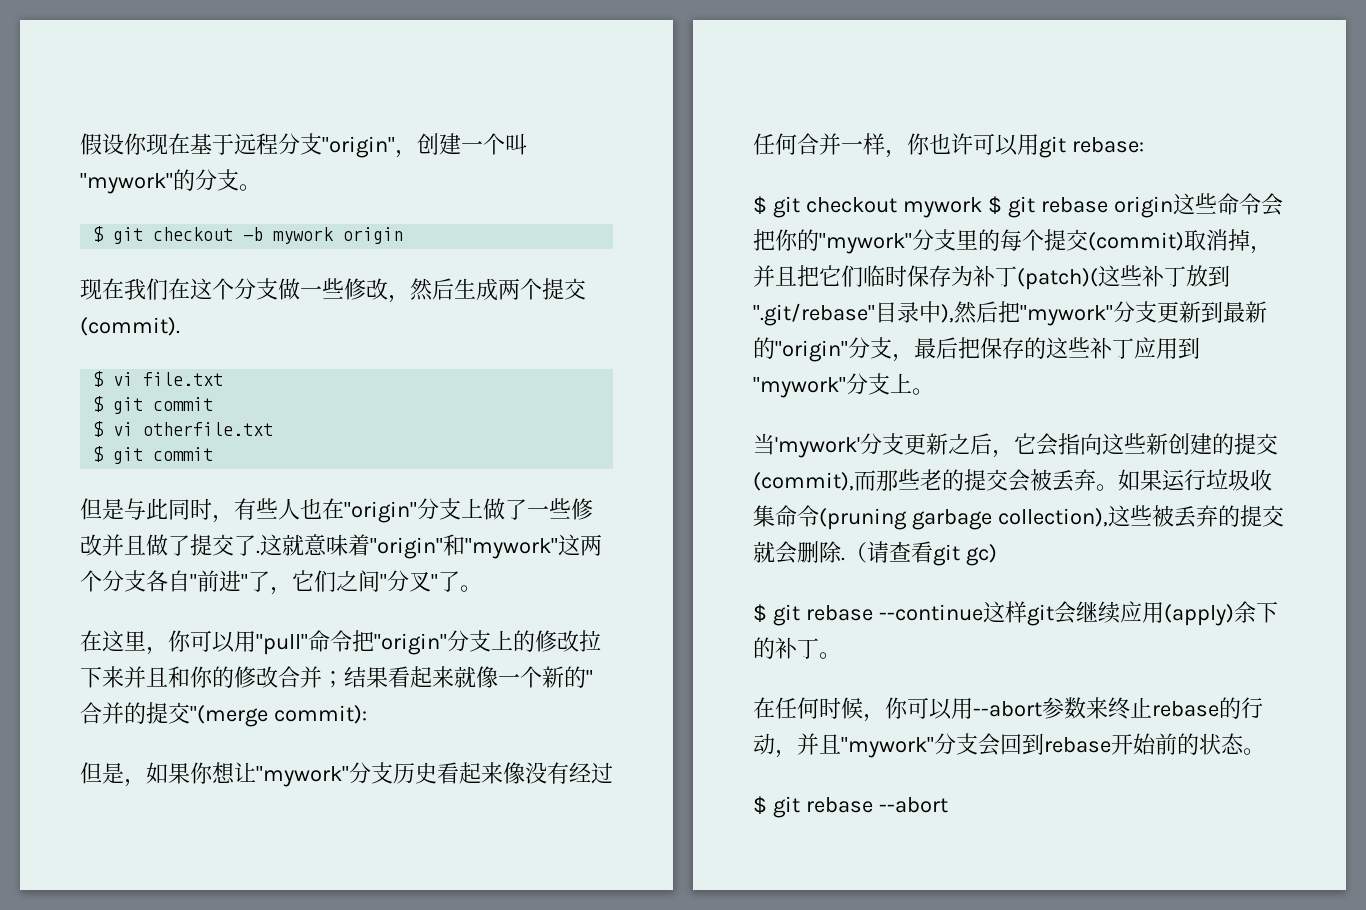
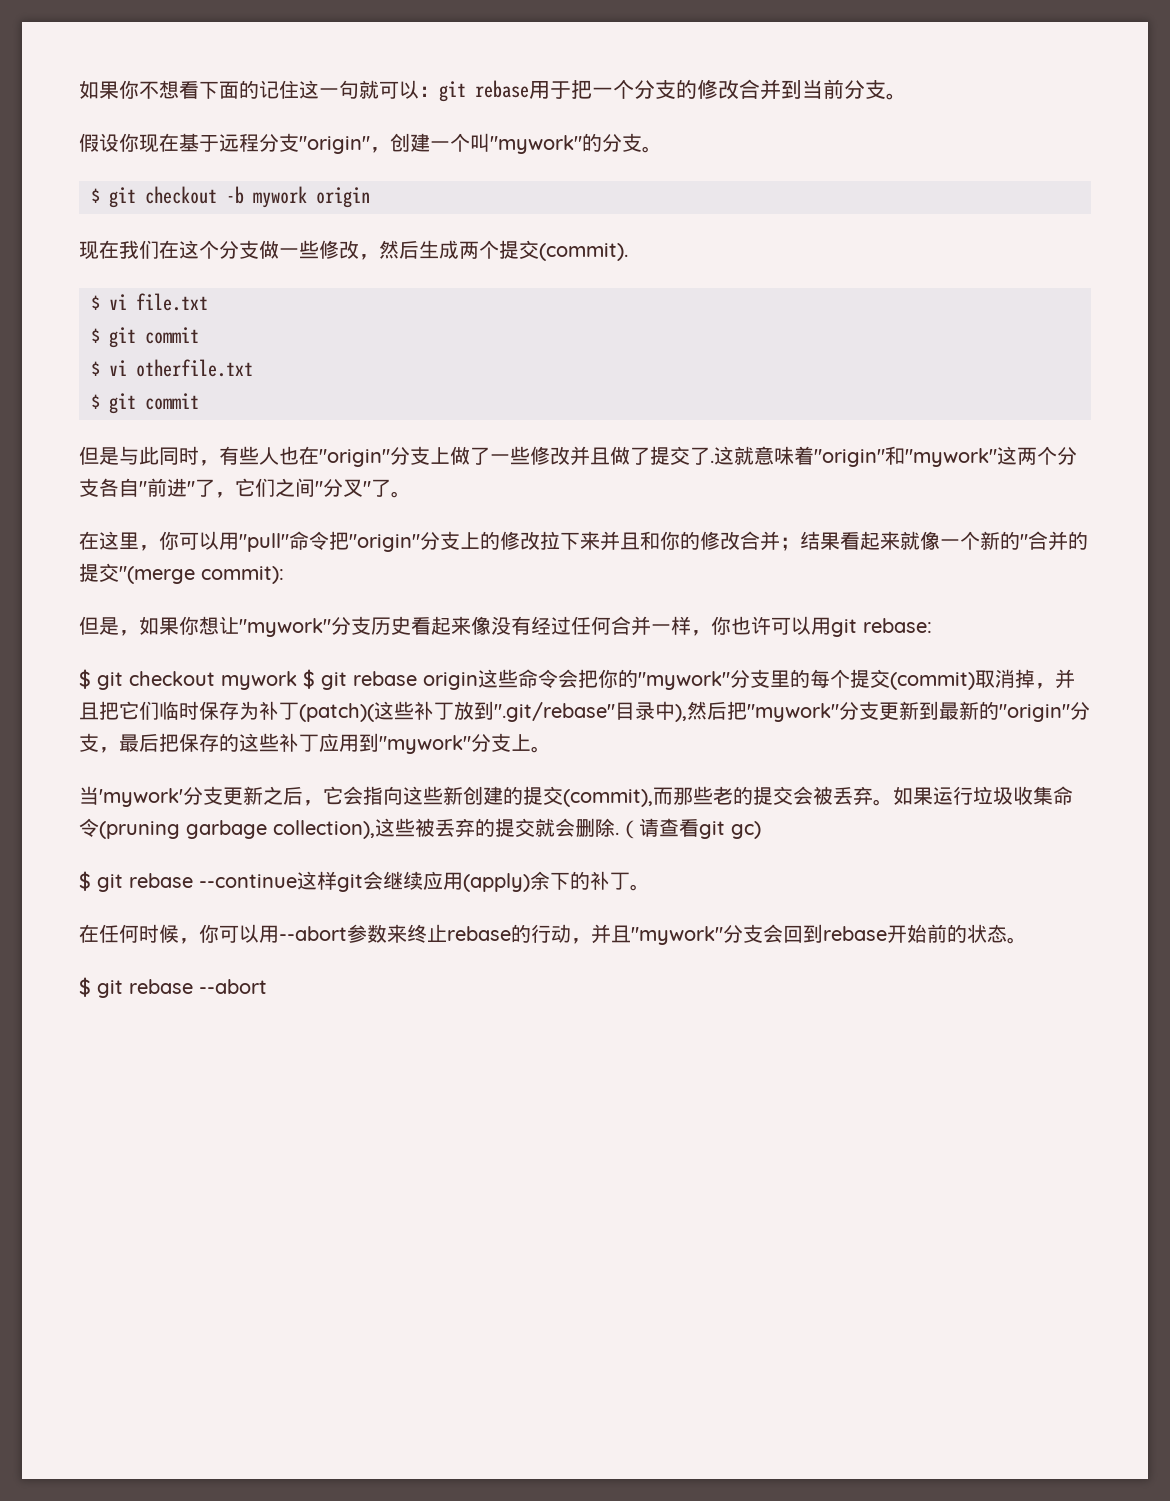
(80, 144) none -> [79,79,907,102] 如果你不想看下面的记住这一句就可以：git rebase用于把一个分支的修改合并到当前分支。 //

